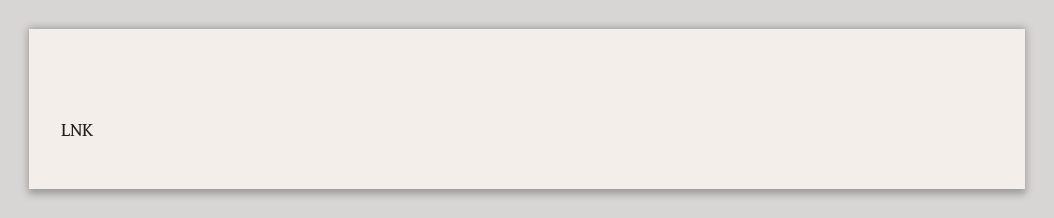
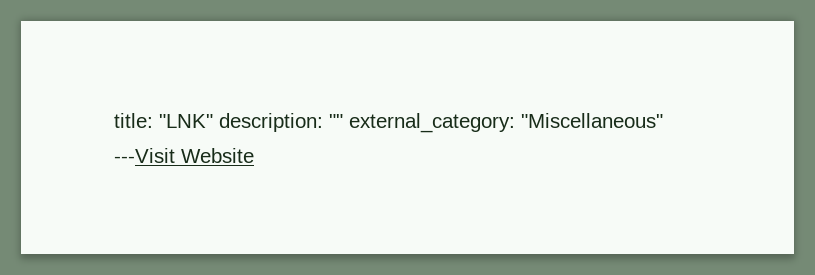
[61,124,94,136] LNK -> [114,113,663,133] [114,148,254,163] title: "LNK" description: "" external_category: "Miscellaneous" ---Visit Website

